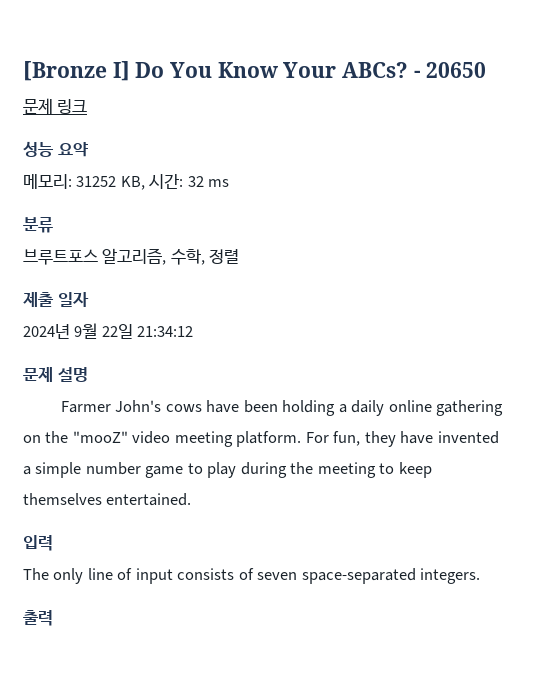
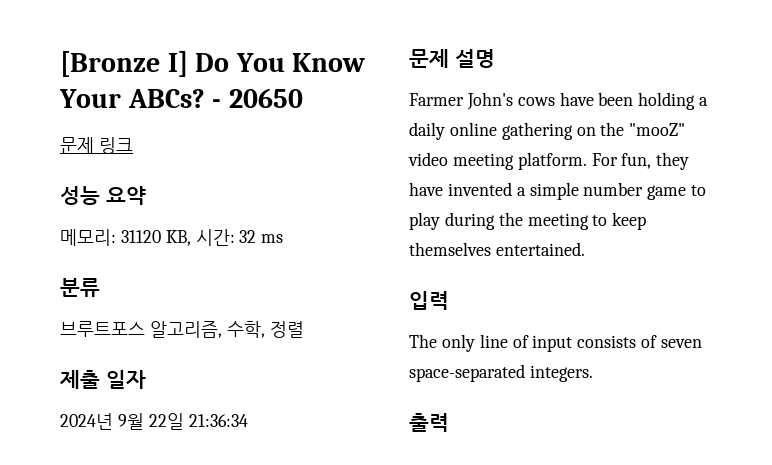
[76,176,117,187] 31252 -> [120,230,161,243] 31120
[137,326,194,337] 21:34:12 -> [188,414,248,427] 21:36:34

